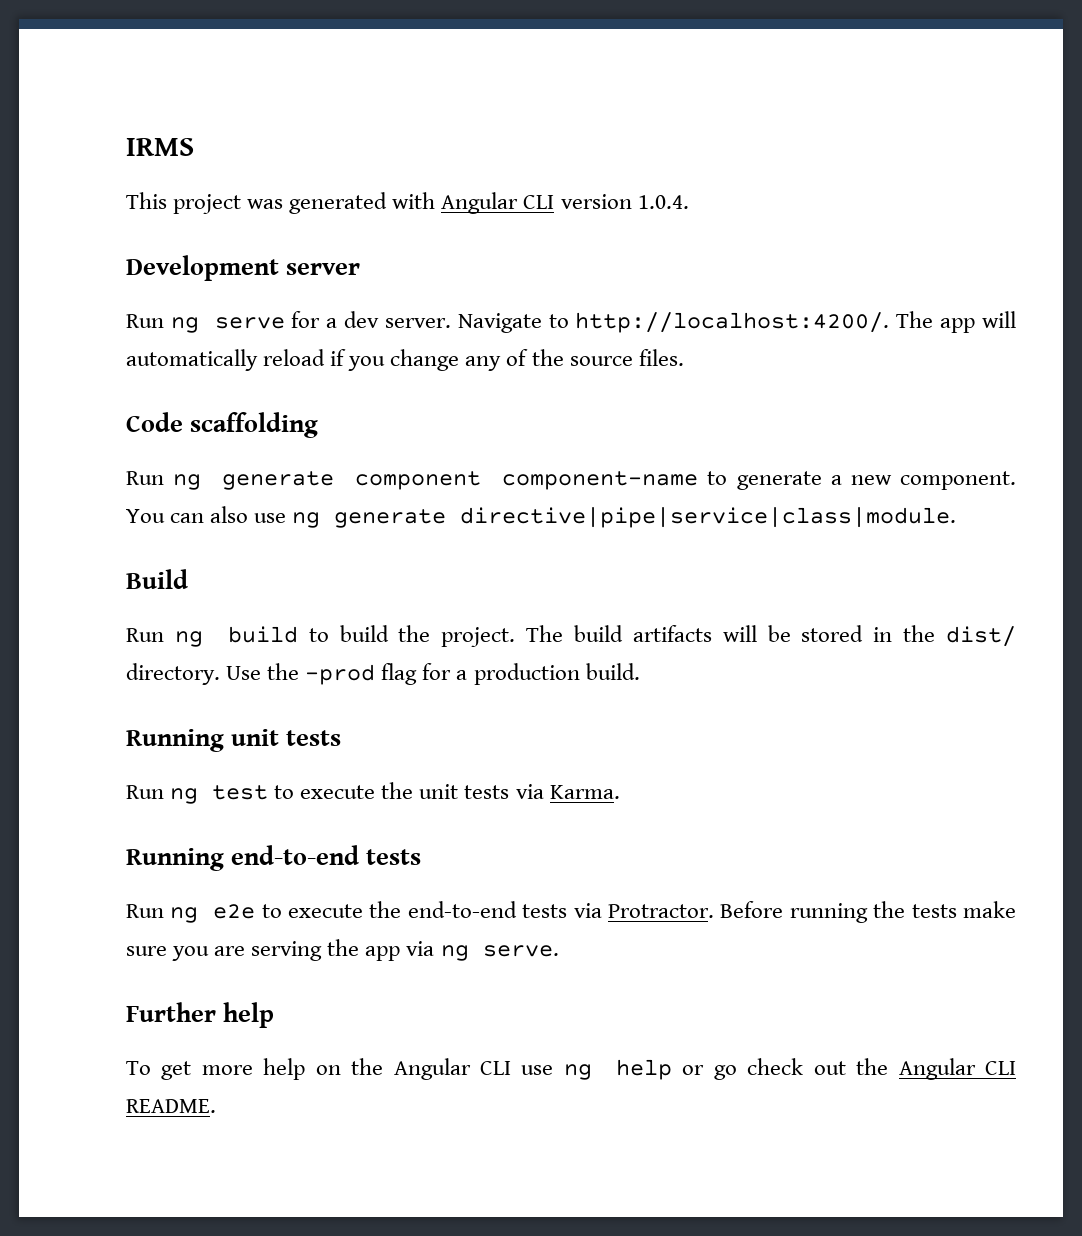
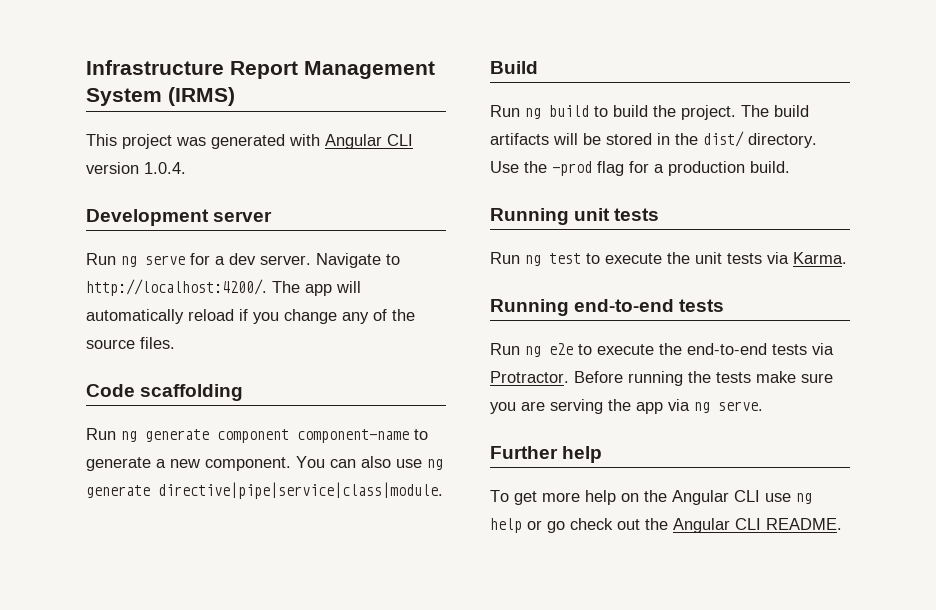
[126,138,194,156] IRMS -> [86,60,435,79] [86,87,235,106] Infrastructure Report Management System (IRMS)

